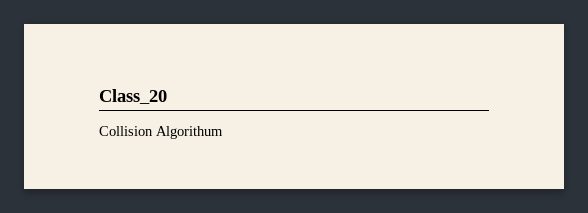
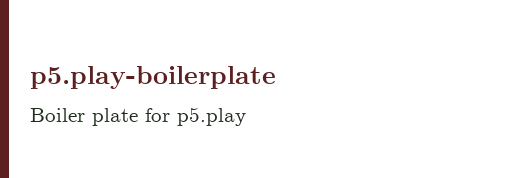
[99,89,167,104] [99,126,223,139] Class_20 // Collision Algorithum -> [30,66,276,89] [30,107,246,126] p5.play-boilerplate // Boiler plate for p5.play

